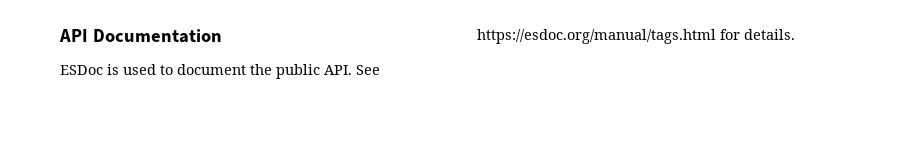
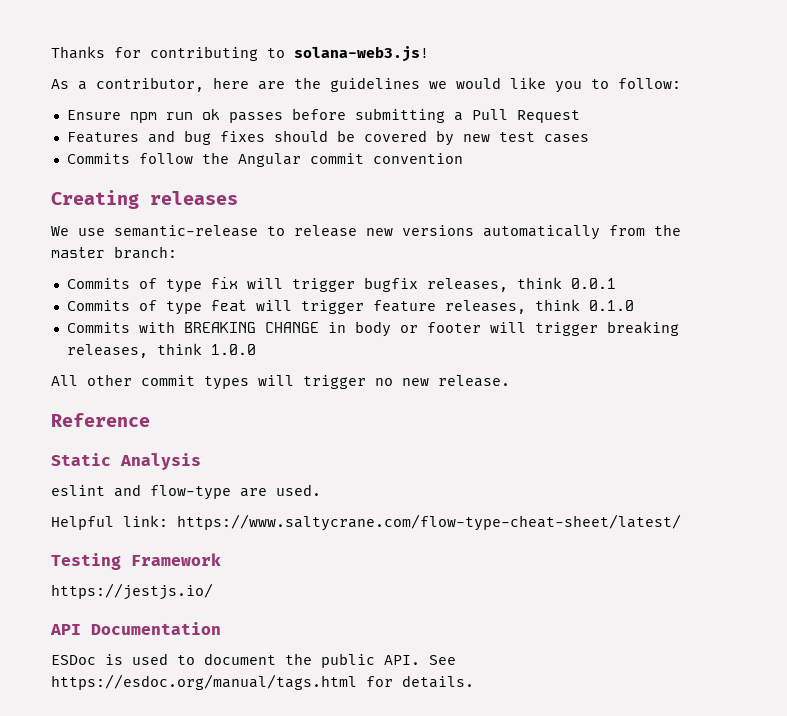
(59, 35) none -> [51,46,429,62] [51,77,681,93] [66,108,580,123] [66,130,589,146] [66,152,463,167] [51,190,238,209] [51,224,681,240] [51,246,177,259] [66,277,616,293] [66,299,634,315] [66,321,679,337] [66,343,256,358] [51,374,510,390] [51,413,150,427] [51,453,201,470] [51,484,321,500] [51,514,681,531] [51,553,221,570] [51,583,213,600] Thanks for contributing to solana-web3.js! // As a contributor, here are the guidelines we would like you to follow: // Ensure npm run ok passes before submitting a Pull Request // Features and bug fixes should be covered by new test cases // Commits follow the Angular commit convention // Creating releases // We use semantic-release to release new versions automatically from the master branch: // Commits of type fix will trigger bugfix releases, think 0.0.1 // Commits of type feat will trigger feature releases, think 0.1.0 // Commits with BREAKING CHANGE in body or footer will trigger breaking releases, think 1.0.0 // All other commit types will trigger no new release. // Reference // Static Analysis // eslint and flow-type are used. // Helpful link: https://www.saltycrane.com/flow-type-cheat-sheet/latest/ // Testing Framework // https://jestjs.io/ //

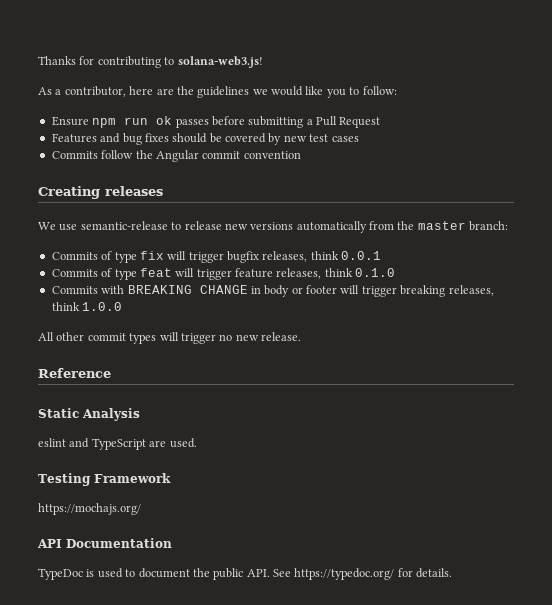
[150,485,231,500] flow-type -> [91,438,146,450] TypeScript
[51,514,681,531] // Helpful link: https://www.saltycrane.com/flow-type-cheat-sheet/latest/ -> (197, 443) none
[51,583,213,600] https://jestjs.io/ -> [38,503,141,515] https://mochajs.org/
[51,655,96,665] ESDoc -> [38,568,83,580] TypeDoc
[51,674,357,690] https://esdoc.org/manual/tags.html -> [294,568,395,580] https://typedoc.org/

